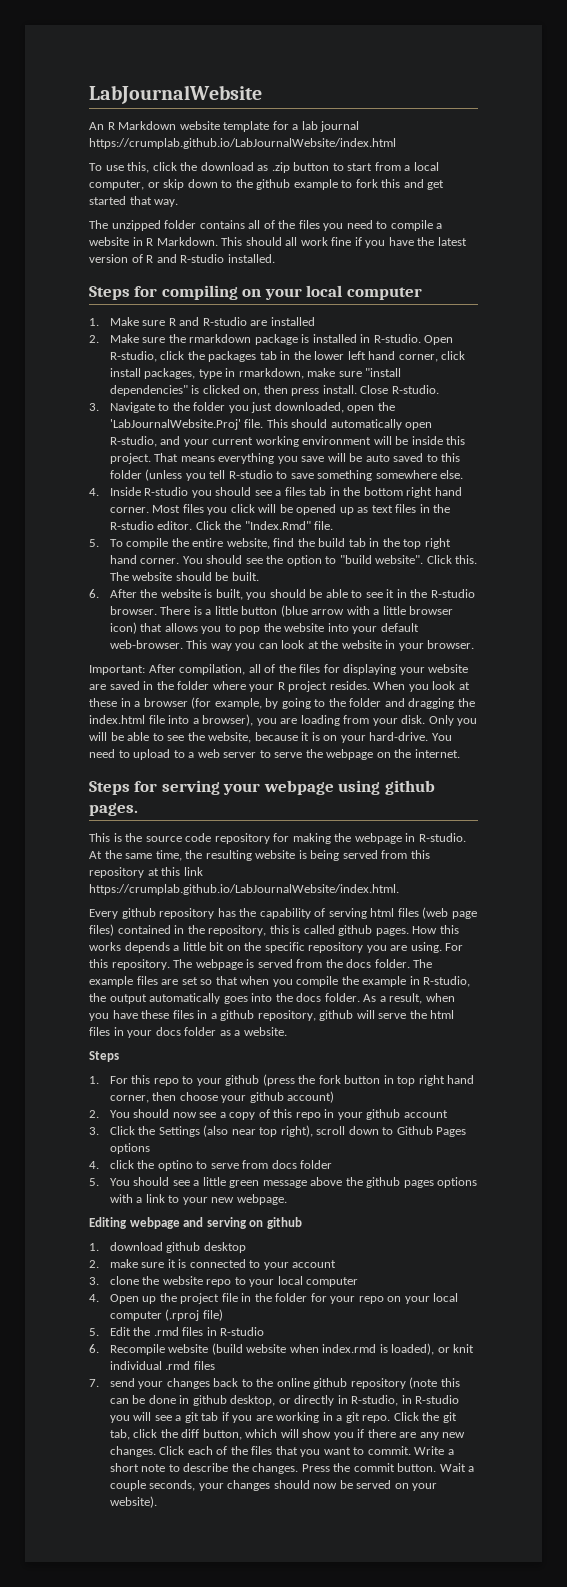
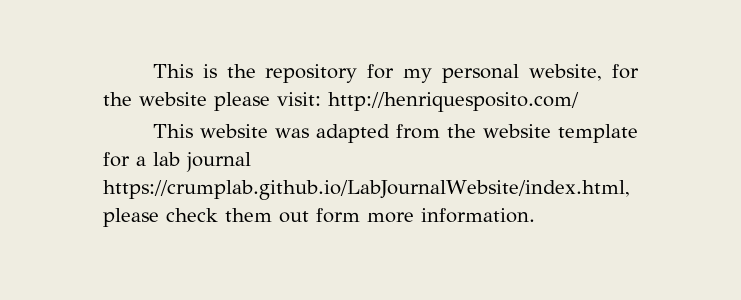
[89,85,262,104] [89,121,177,130] LabJournalWebsite // An R Markdown -> [152,64,639,83] [103,92,579,112] [152,124,476,143] This is the repository for my personal website, for the website please visit: http://henriquesposito.com/ // This website was adapted from the
[89,138,396,149] [89,162,439,173] [89,179,445,190] [89,196,179,207] [89,220,443,231] [89,237,467,248] [89,254,275,263] [89,285,422,300] [89,317,315,326] [89,334,454,345] [109,351,466,362] [109,368,402,379] [109,385,439,396] [89,402,395,413] [109,419,433,430] [109,436,466,447] [109,453,461,464] [109,469,464,481] [89,487,462,498] [109,504,451,515] [109,521,334,530] [89,538,451,549] [109,555,478,566] [109,572,259,581] [89,589,475,600] [109,605,454,617] [109,622,419,634] [109,640,475,651] [89,664,469,675] [89,681,470,692] [89,697,475,709] [89,714,478,726] [89,732,452,743] [89,749,460,760] [89,780,435,795] [89,803,138,816] [89,833,466,844] [89,850,430,861] [89,867,203,878] [89,884,399,895] [89,907,477,919] [89,924,459,936] [89,942,464,953] [89,959,433,970] [89,976,471,987] [89,993,455,1004] [89,1010,455,1021] [89,1027,287,1038] [89,1051,119,1062] [89,1074,475,1086] [109,1091,335,1103] [89,1109,448,1120] [89,1125,467,1137] [109,1143,150,1154] [89,1160,333,1171] [89,1177,478,1188] [109,1194,287,1205] [89,1217,302,1229] [89,1242,246,1253] [89,1259,337,1270] [89,1276,359,1287] [89,1293,459,1304] [109,1309,223,1321] [89,1327,265,1336] [89,1343,475,1355] [109,1361,215,1370] [89,1377,460,1389] [109,1395,460,1406] [109,1412,457,1423] [109,1429,466,1440] [109,1446,454,1457] [109,1463,475,1474] [109,1480,438,1491] [109,1496,157,1508] https://crumplab.github.io/LabJournalWebsite/index.html // To use this, click the download as .zip button to start from a local computer, or skip down to the github example to fork this and get started that way. // The unzipped folder contains all of the files you need to compile a website in R Markdown. This should all work fine if you have the latest version of R and R-studio installed. // Steps for compiling on your local computer // 1. Make sure R and R-studio are installed // 2. Make sure the rmarkdown package is installed in R-studio. Open R-studio, click the packages tab in the lower left hand corner, click install packages, type in rmarkdown, make sure "install dependencies" is clicked on, then press install. Close R-studio. // 3. Navigate to the folder you just downloaded, open the 'LabJournalWebsite.Proj' file. This should automatically open R-studio, and your current working environment will be inside this project. That means everything you save will be auto saved to this folder (unless you tell R-studio to save something somewhere else. // 4. Inside R-studio you should see a files tab in the bottom right hand corner. Most files you click will be opened up as text files in the R-studio editor. Click the "Index.Rmd" file. // 5. To compile the entire website, find the build tab in the top right hand corner. You should see the option to "build website". Click this. The website should be built. // 6. After the website is built, you should be able to see it in the R-studio browser. There is a little button (blue arrow with a little browser icon) that allows you to pop the website into your default web-browser. This way you can look at the website in your browser. // Important: After compilation, all of the files for displaying your website are saved in the folder where your R project resides. When you look at these in a browser (for example, by going to the folder and dragging the index.html file into a browser), you are loading from your disk. Only you will be able to see the website, because it is on your hard-drive. You need to upload to a web server to serve the webpage on the internet. // Steps for serving your webpage using github pages. // This is the source code repository for making the webpage in R-studio. At the same time, the resulting website is being served from this repository at this link https://crumplab.github.io/LabJournalWebsite/index.html. // Every github repository has the capability of serving html files (web page files) contained in the repository, this is called github pages. How this works depends a little bit on the specific repository you are using. For this repository. The webpage is served from the docs folder. The example files are set so that when you compile the example in R-studio, the output automatically goes into the docs folder. As a result, when you have these files in a github repository, github will serve the html files in your docs folder as a website. // Steps // 1. For this repo to your github (press the fork button in top right hand corner, then choose your github account) // 2. You should now see a copy of this repo in your github account // 3. Click the Settings (also near top right), scroll down to Github Pages options // 4. click the optino to serve from docs folder // 5. You should see a little green message above the github pages options with a link to your new webpage. // Editing webpage and serving on github // 1. download github desktop // 2. make sure it is connected to your account // 3. clone the website repo to your local computer // 4. Open up the project file in the folder for your repo on your local computer (.rproj file) // 5. Edit the .rmd files in R-studio // 6. Recompile website (build website when index.rmd is loaded), or knit individual .rmd files // 7. send your changes back to the online github repository (note this can be done in github desktop, or directly in R-studio, in R-studio you will see a git tab if you are working in a git repo. Click the git tab, click the diff button, which will show you if there are any new changes. Click each of the files that you want to commit. Write a short note to describe the changes. Press the commit button. Wait a couple seconds, your changes should now be served on your website). -> [103,180,630,200] [103,208,535,227] https://crumplab.github.io/LabJournalWebsite/index.html, please check them out form more information.

